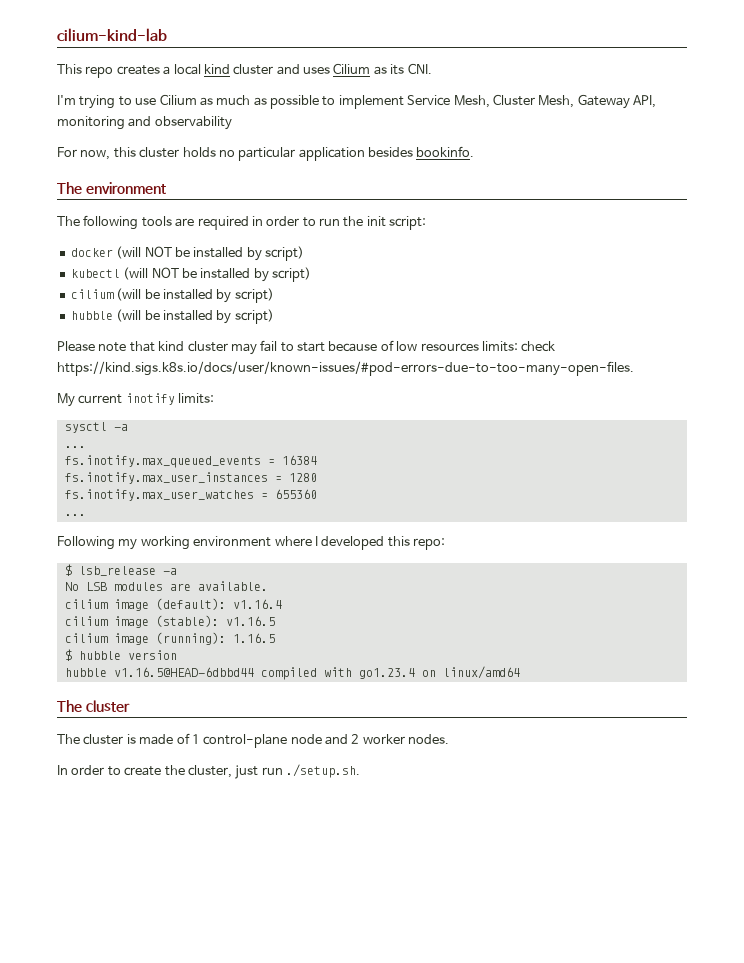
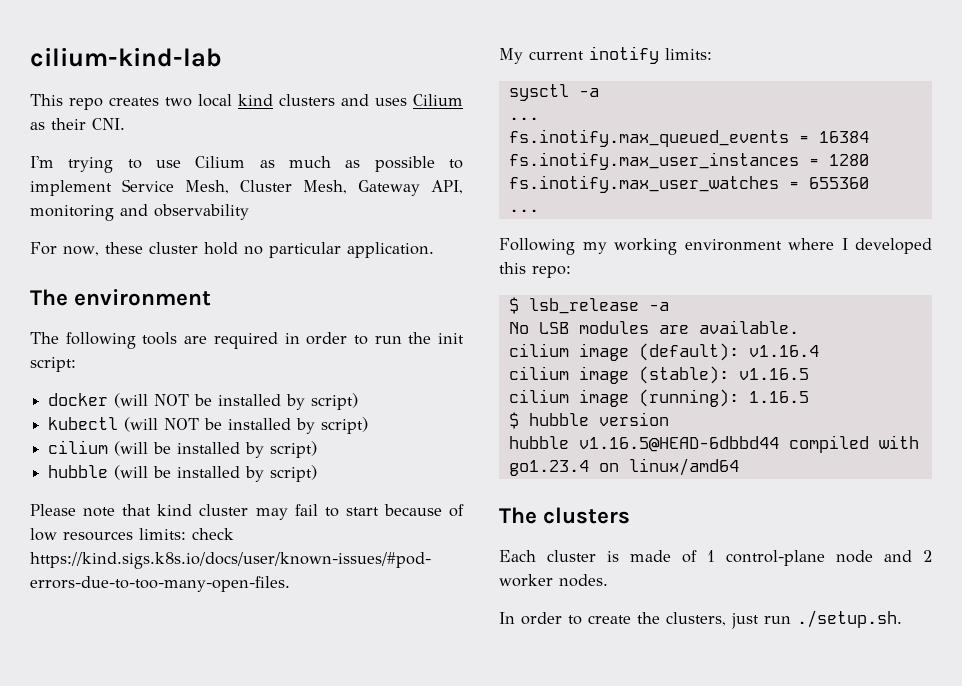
[163,66,171,75] a -> [165,97,192,107] two
[233,64,274,75] cluster -> [279,94,335,106] clusters
[390,64,405,75] its -> [51,118,86,130] their
[113,146,475,161] this cluster holds no particular application besides bookinfo. -> [104,242,434,258] these cluster hold no particular application.
[85,700,130,712] [57,734,80,744] cluster // The -> [543,507,631,524] [499,550,536,562] clusters // Each
[187,765,232,778] cluster, -> [666,612,726,626] clusters,

